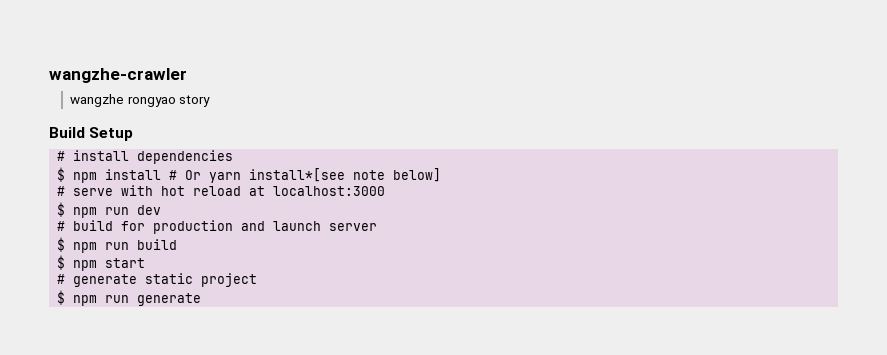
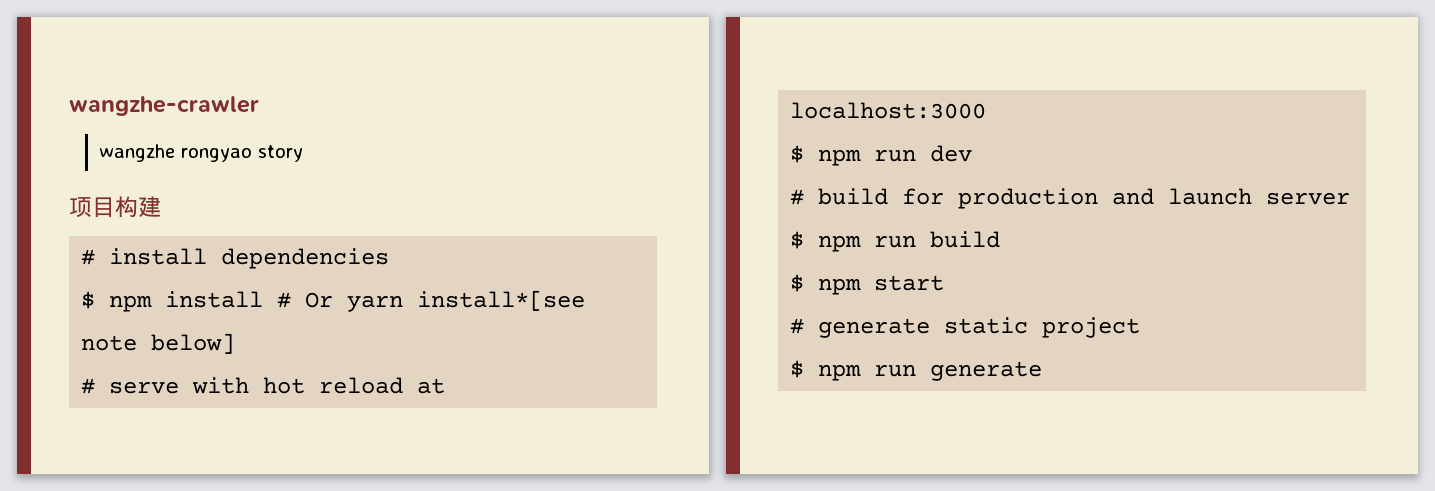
[49,127,134,141] Build Setup -> [69,196,161,218] 项目构建

